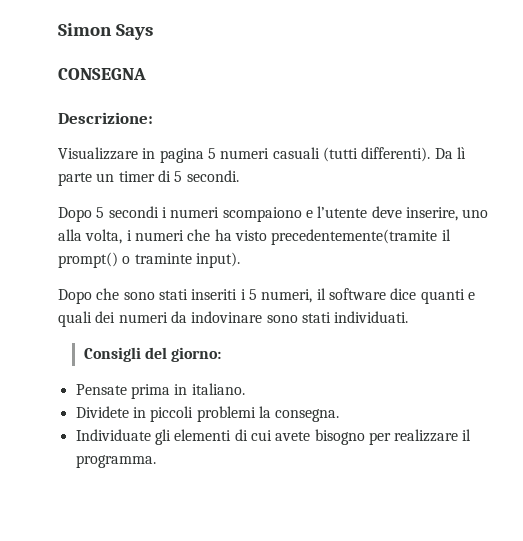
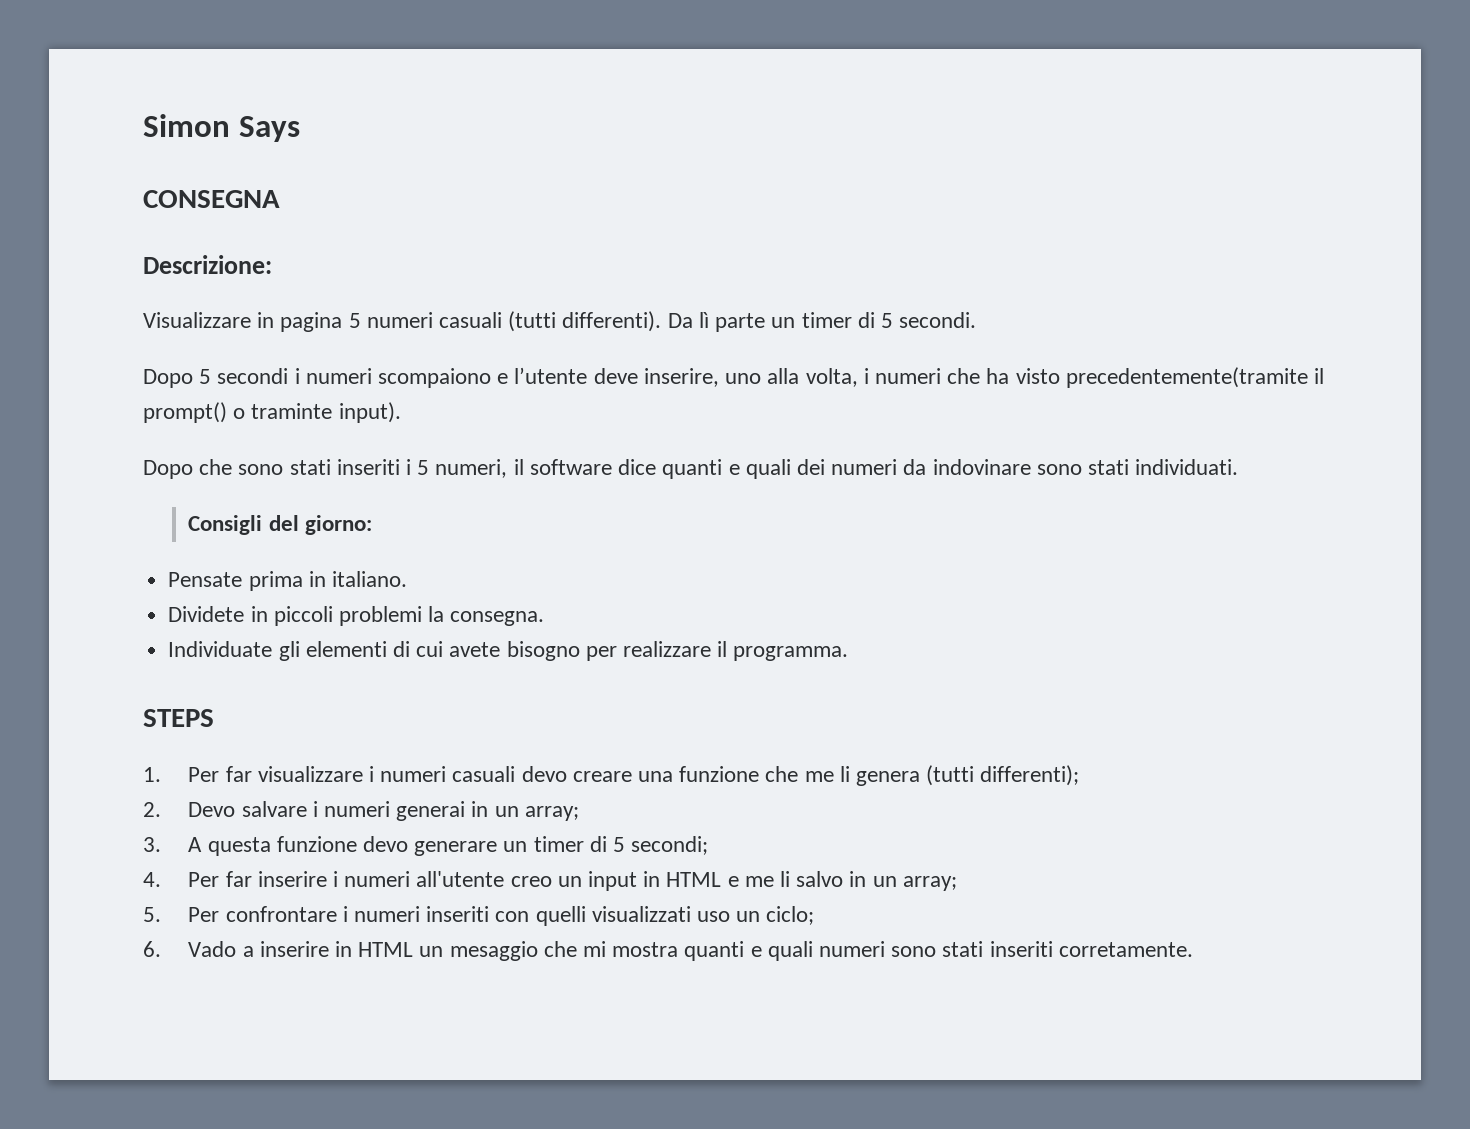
(156, 461) none -> [143,709,214,727] [143,765,1080,786] [143,801,579,821] [143,836,709,856] [143,871,957,891] [143,906,815,926] [143,941,1193,961] // STEPS // 1. Per far visualizzare i numeri casuali devo creare una funzione che me li genera (tutti differenti); // 2. Devo salvare i numeri generai in un array; // 3. A questa funzione devo generare un timer di 5 secondi; // 4. Per far inserire i numeri all'utente creo un input in HTML e me li salvo in un array; // 5. Per confrontare i numeri inseriti con quelli visualizzati uso un ciclo; // 6. Vado a inserire in HTML un mesaggio che mi mostra quanti e quali numeri sono stati inseriti corretamente.

